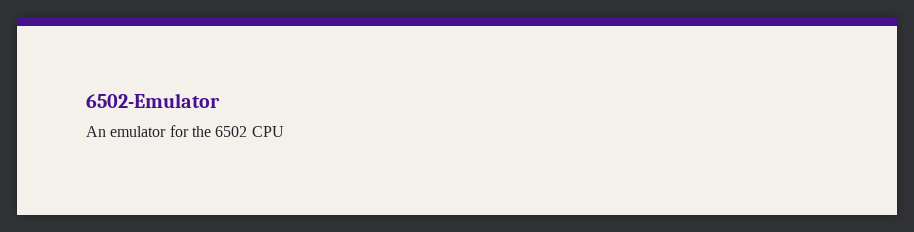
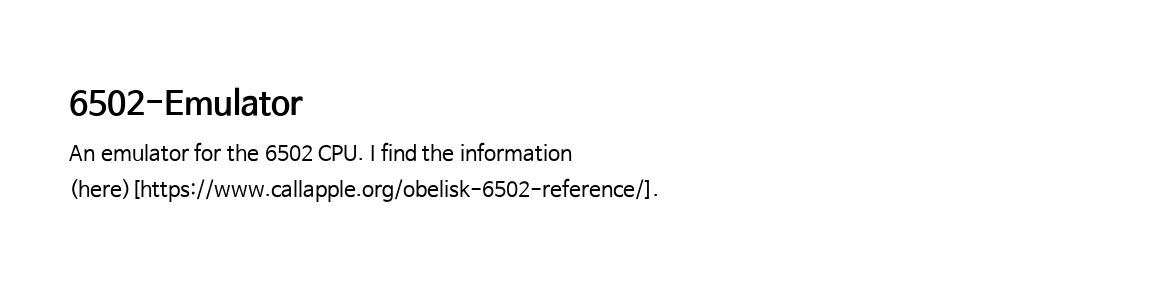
[251,126,284,137] CPU -> [318,142,573,162] [69,178,659,202] CPU. I find the information (here)[https://www.callapple.org/obelisk-6502-reference/].

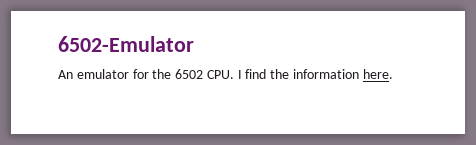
[69,178,659,202] (here)[https://www.callapple.org/obelisk-6502-reference/]. -> [362,69,393,79] here.

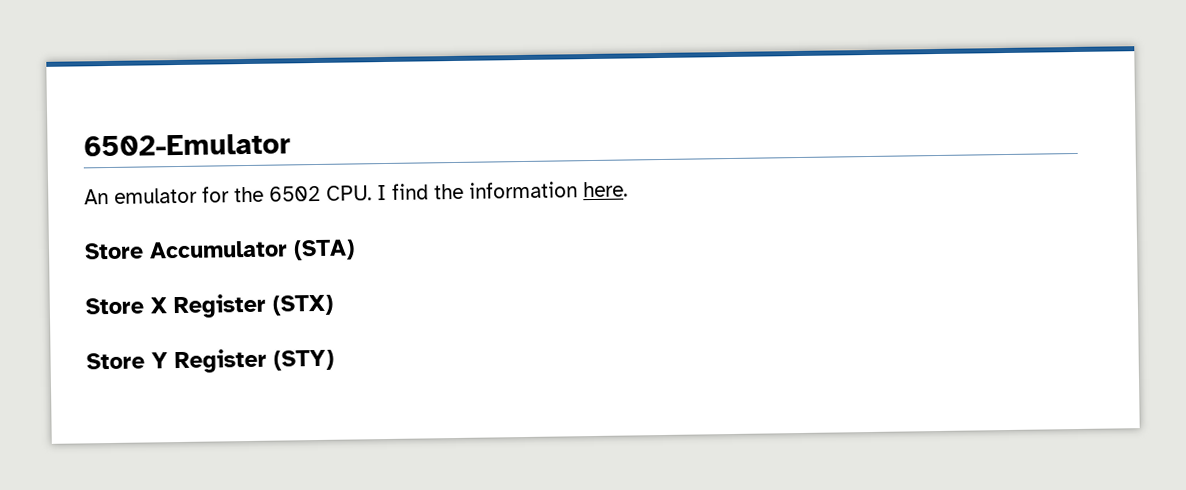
(393, 74) none -> [84,239,355,261] [85,293,333,319] [86,348,334,374] // Store Accumulator (STA) // Store X Register (STX) // Store Y Register (STY)

